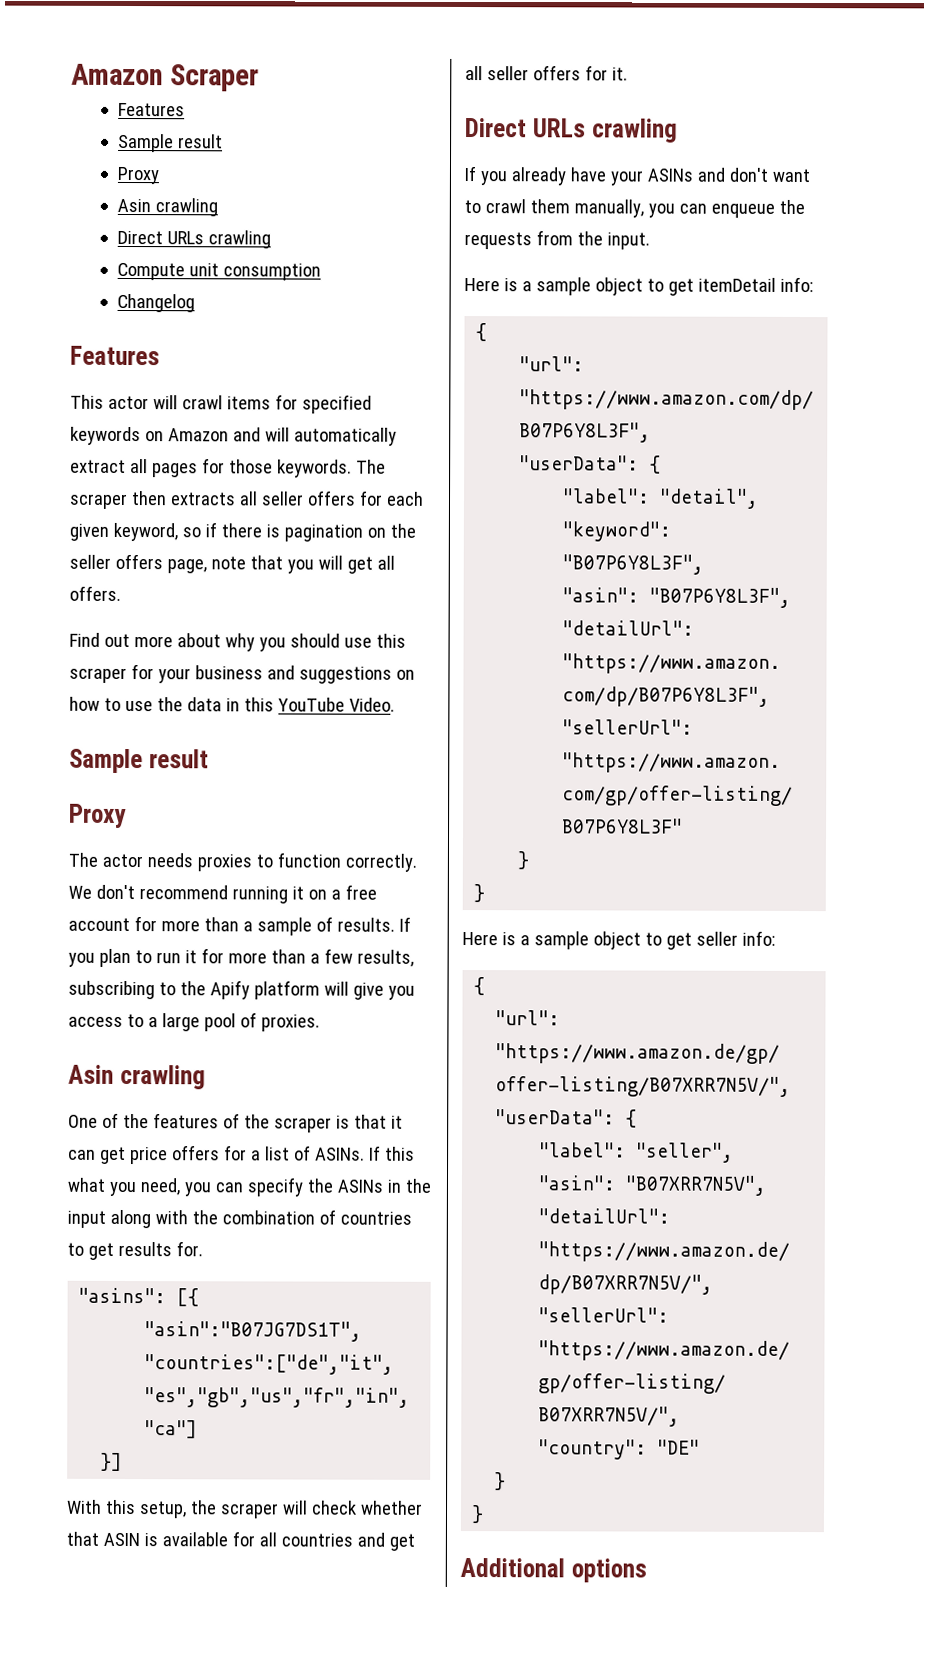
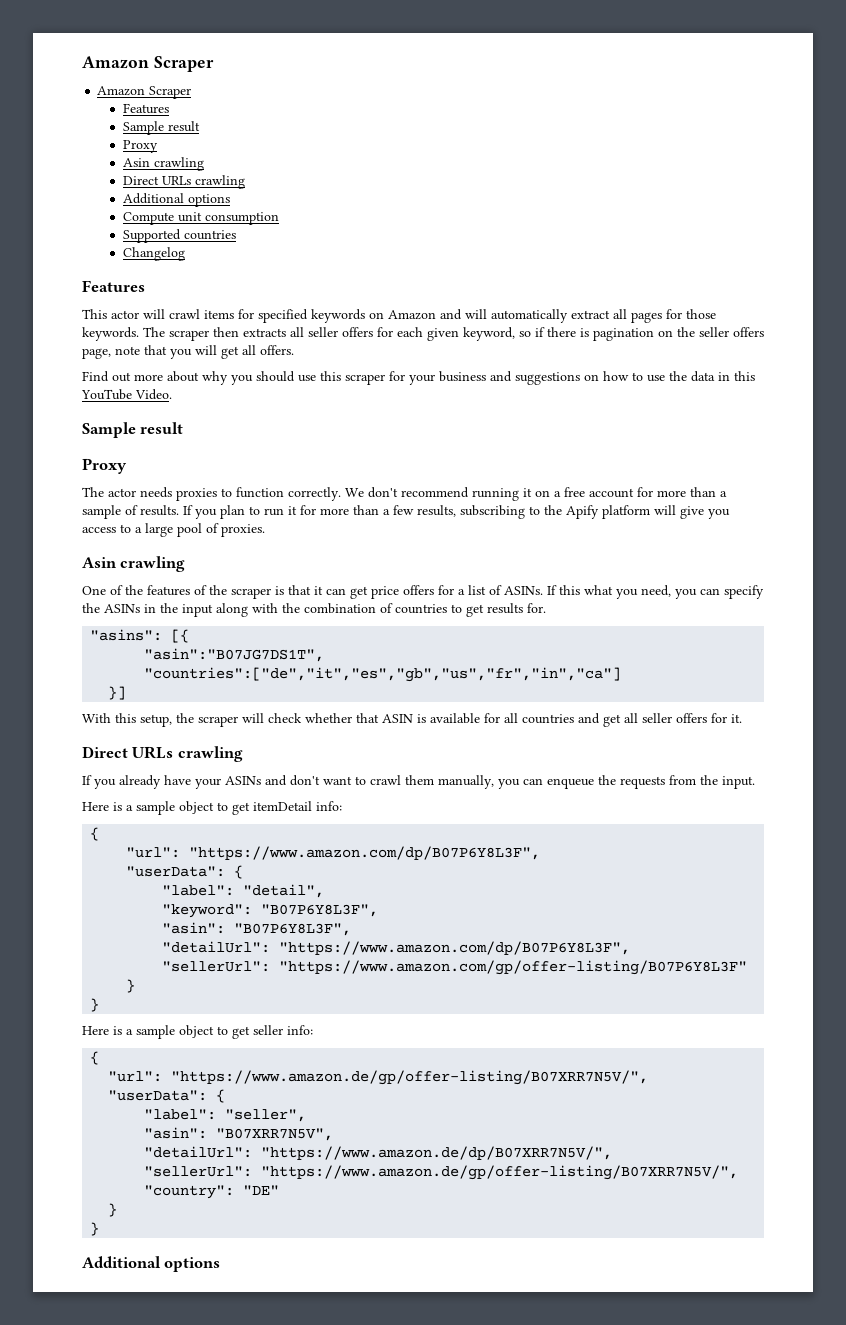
[71,63,259,92] Amazon Scraper -> [82,56,214,72] [97,86,192,99] Amazon Scraper // Amazon Scraper
(271, 239) none -> [122,193,230,207] // Additional options
(321, 272) none -> [122,229,236,243] // Supported countries

